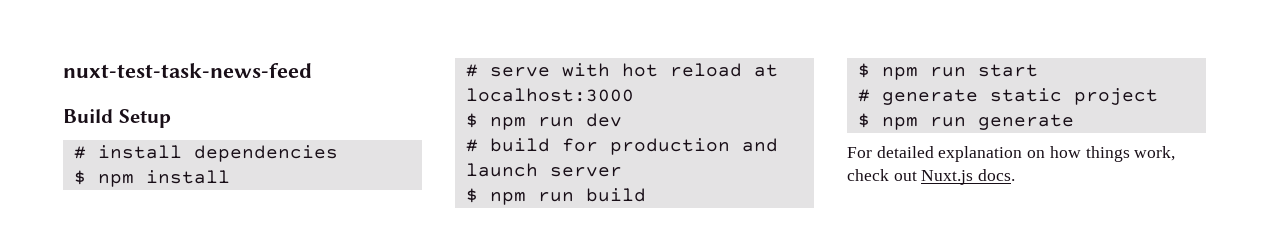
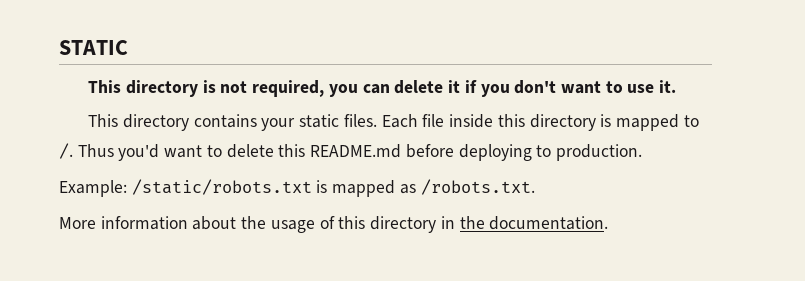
[63,63,312,78] [63,109,171,128] [73,145,338,162] [73,170,230,187] [465,63,778,77] [465,88,634,102] [465,113,622,130] [465,138,778,155] [465,163,622,177] [465,188,646,205] [857,63,1038,80] [857,88,1158,105] [857,113,1074,130] [847,146,1176,162] [847,169,1016,185] nuxt-test-task-news-feed // Build Setup // # install dependencies // $ npm install // # serve with hot reload at localhost:3000 // $ npm run dev // # build for production and launch server // $ npm run build // $ npm run start // # generate static project // $ npm run generate // For detailed explanation on how things work, check out Nuxt.js docs. -> [59,40,128,55] [88,80,677,97] [88,114,699,131] [59,143,642,161] [59,179,535,197] [59,216,609,233] STATIC // This directory is not required, you can delete it if you don't want to use it. // This directory contains your static files. Each file inside this directory is mapped to /. Thus you'd want to delete this README.md before deploying to production. // Example: /static/robots.txt is mapped as /robots.txt. // More information about the usage of this directory in the documentation.

